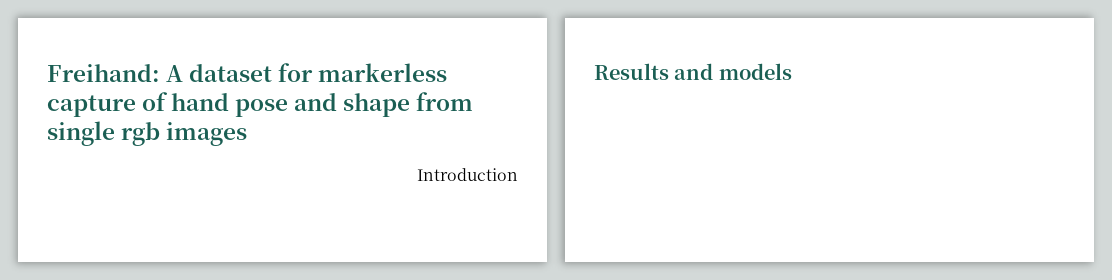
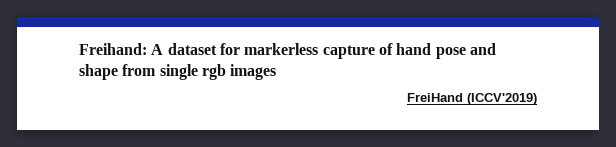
[417,168,518,181] [594,63,792,80] Introduction // Results and models -> [407,93,537,105] FreiHand (ICCV'2019)

